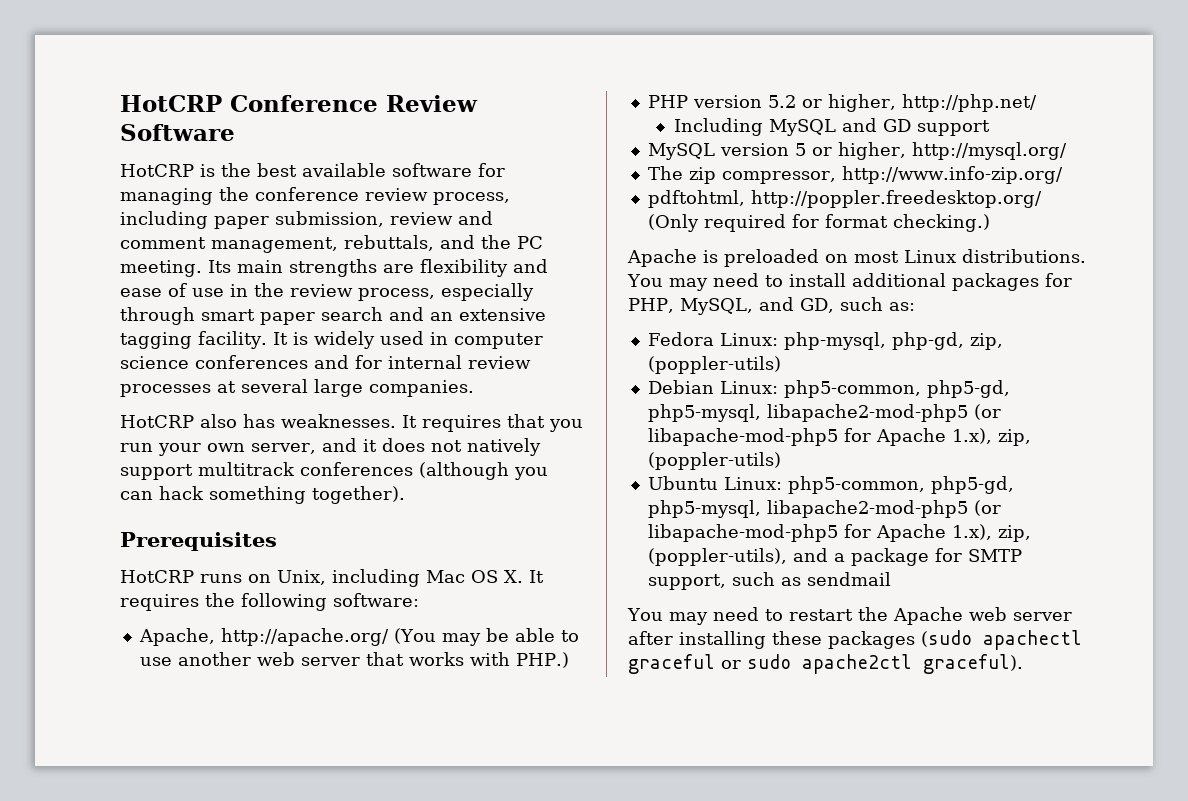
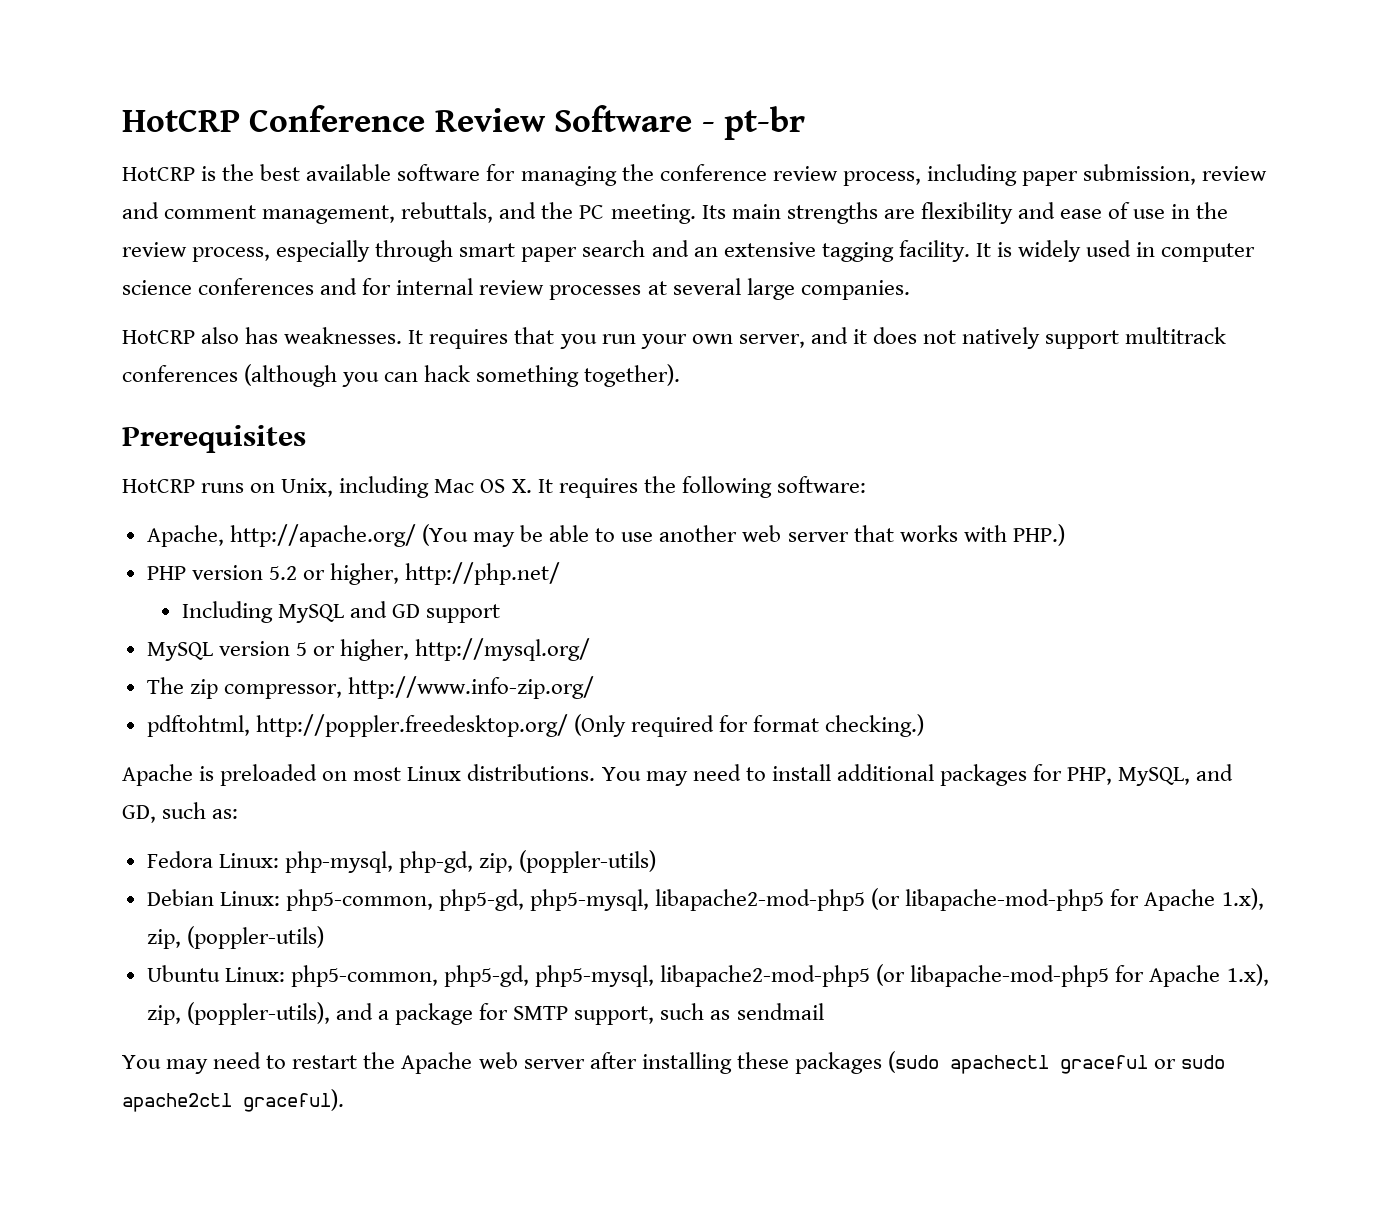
(235, 132) none -> [701,106,806,140] - pt-br

